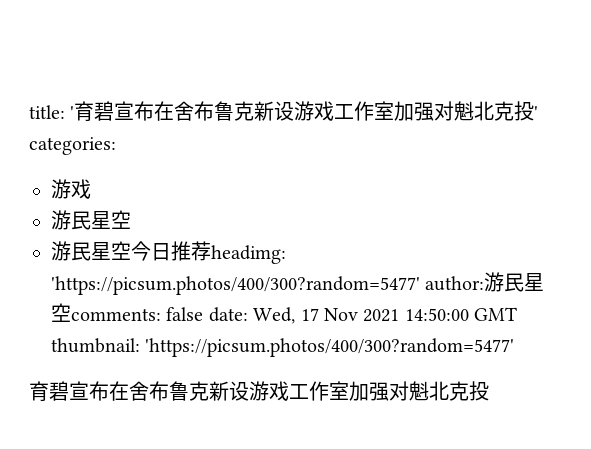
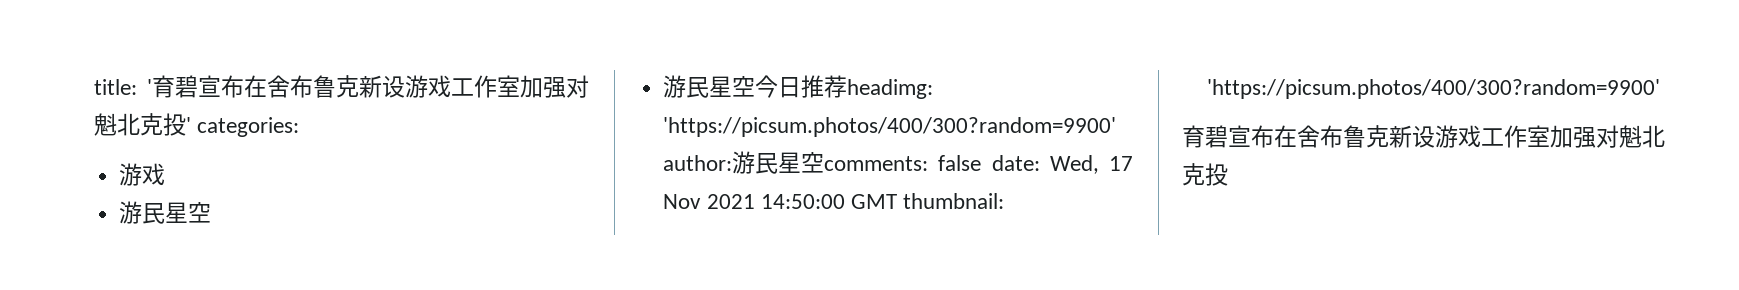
[51,276,420,295] 'https://picsum.photos/400/300?random=5477' -> [663,117,1117,137] 'https://picsum.photos/400/300?random=9900'
[145,338,515,357] 'https://picsum.photos/400/300?random=5477' -> [1207,79,1661,99] 'https://picsum.photos/400/300?random=9900'

